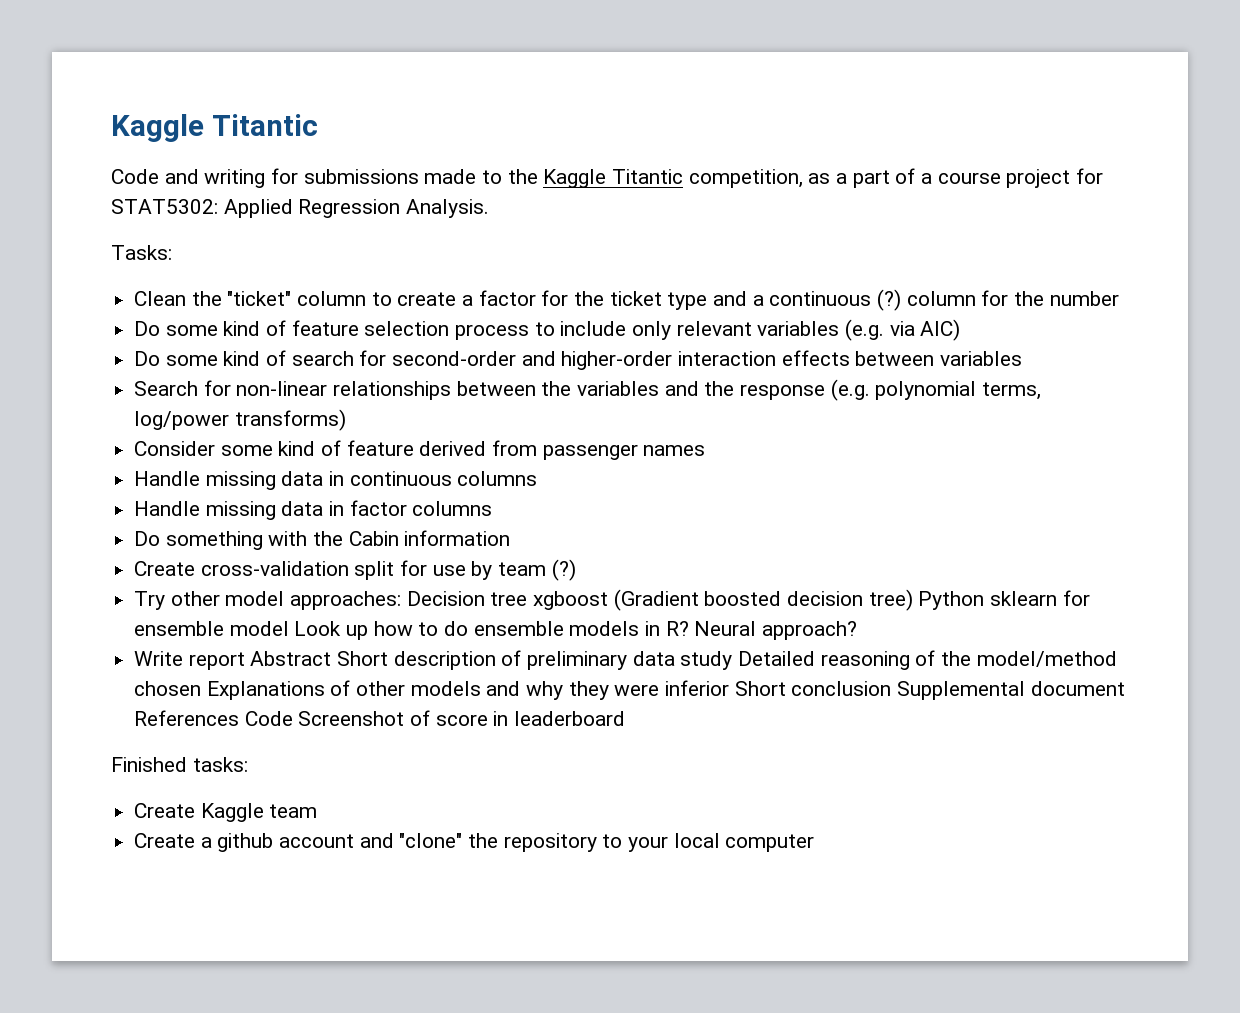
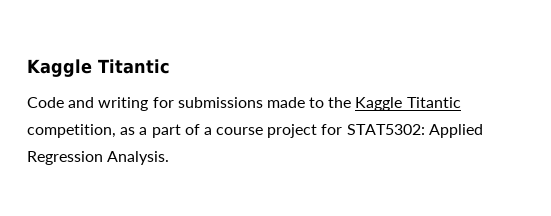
[111,245,172,260] [134,289,1119,311] [134,319,961,341] [134,350,1023,370] [134,379,1042,401] [134,409,346,431] [134,440,706,460] [134,471,538,490] [134,500,493,520] [134,530,511,550] [134,559,576,581] [134,589,1090,611] [134,621,858,640] [134,650,1117,670] [134,680,1125,700] [134,710,626,726] [111,757,248,772] [134,803,318,822] [134,833,815,852] // Tasks: // Clean the "ticket" column to create a factor for the ticket type and a continuous (?) column for the number // Do some kind of feature selection process to include only relevant variables (e.g. via AIC) // Do some kind of search for second-order and higher-order interaction effects between variables // Search for non-linear relationships between the variables and the response (e.g. polynomial terms, log/power transforms) // Consider some kind of feature derived from passenger names // Handle missing data in continuous columns // Handle missing data in factor columns // Do something with the Cabin information // Create cross-validation split for use by team (?) // Try other model approaches: Decision tree xgboost (Gradient boosted decision tree) Python sklearn for ensemble model Look up how to do ensemble models in R? Neural approach? // Write report Abstract Short description of preliminary data study Detailed reasoning of the model/method chosen Explanations of other models and why they were inferior Short conclusion Supplemental document References Code Screenshot of score in leaderboard // Finished tasks: // Create Kaggle team // Create a github account and "clone" the repository to your local computer -> (170, 158) none

